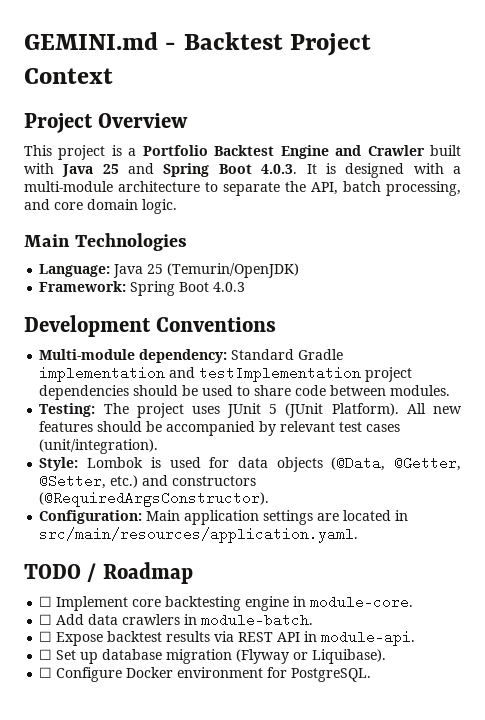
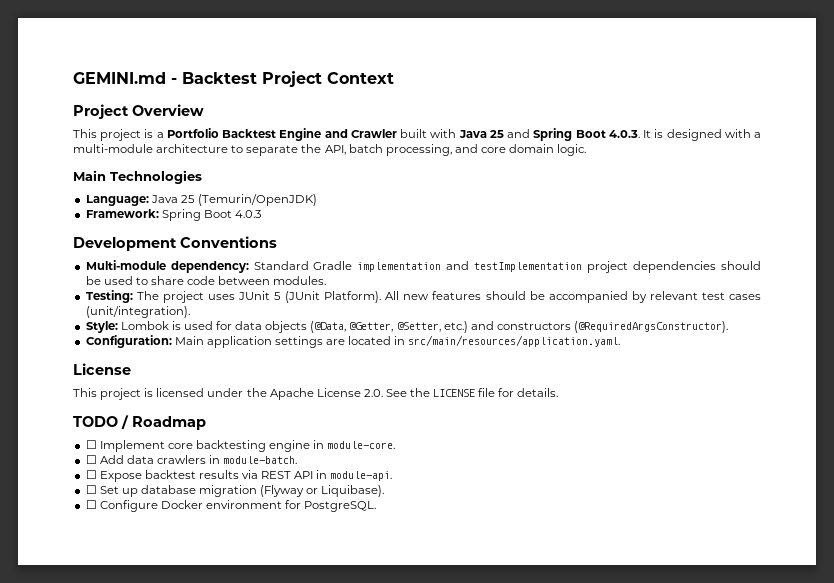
(359, 535) none -> [73,363,131,375] [73,388,559,400] // License // This project is licensed under the Apache License 2.0. See the LICENSE file for details.

